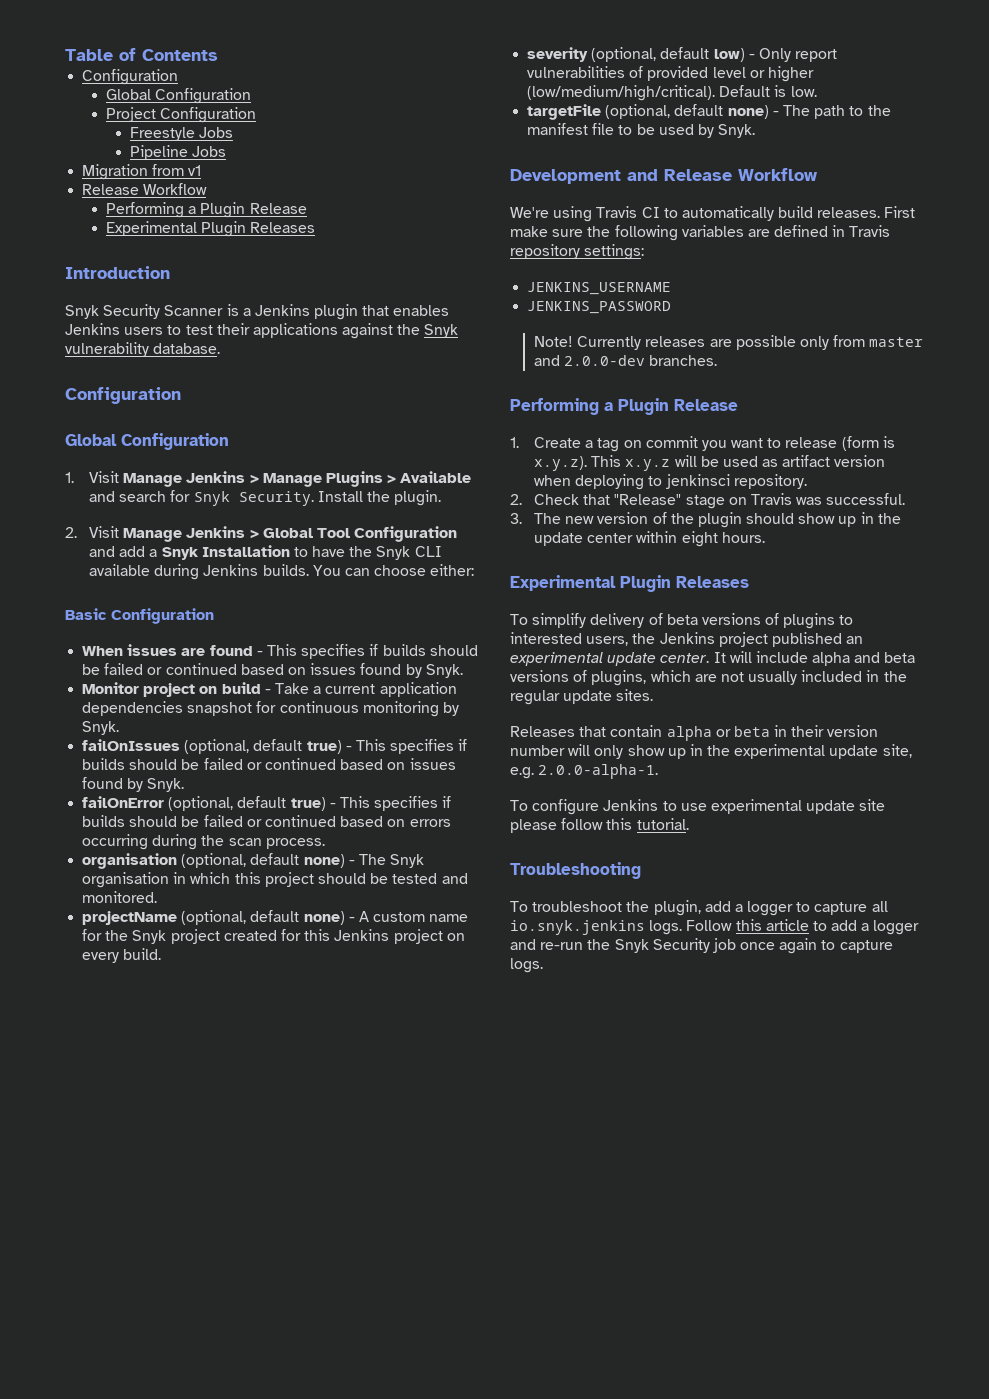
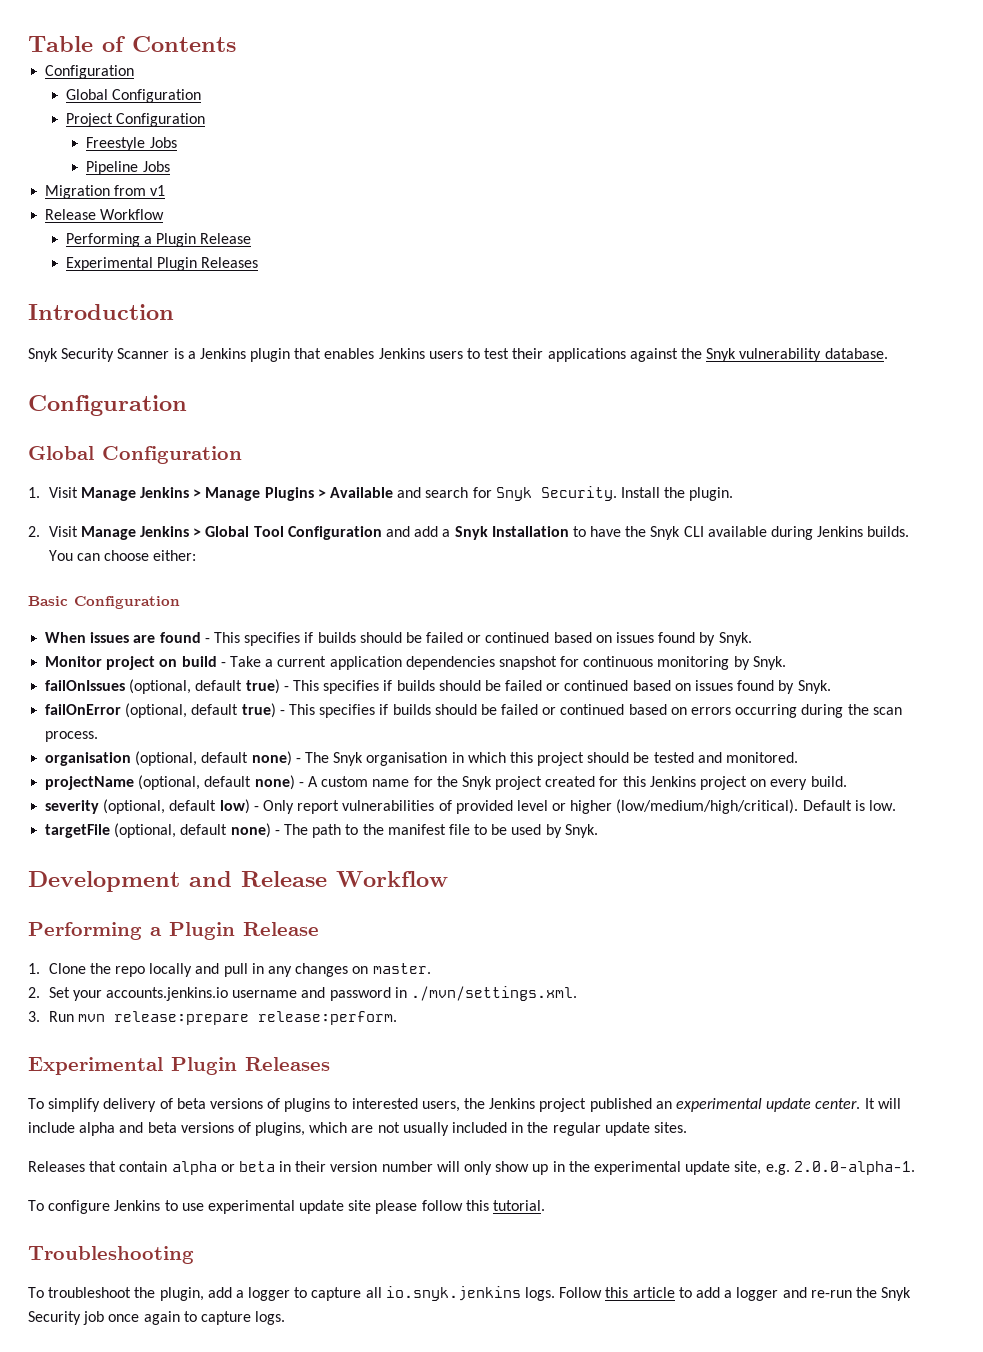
[510,206,916,222] [510,225,891,241] [510,244,645,260] [527,282,672,295] [527,301,672,314] [533,335,924,350] [533,355,718,366] // We're using Travis CI to automatically build releases. First make sure the following variables are defined in Travis repository settings: // JENKINS_USERNAME // JENKINS_PASSWORD // Note! Currently releases are possible only from master and 2.0.0-dev branches. -> (448, 879) none
[533,436,895,452] [533,455,886,471] [533,474,807,490] [510,493,906,509] [510,512,901,528] [533,531,765,547] Create a tag on commit you want to release (form is x.y.z). This x.y.z will be used as artifact version when deploying to jenkinsci repository. // 2. Check that "Release" stage on Travis was successful. // 3. The new version of the plugin should show up in the update center within eight hours. -> [48,963,431,977] [28,986,577,1001] [28,1011,397,1025] Clone the repo locally and pull in any changes on master. // 2. Set your accounts.jenkins.io username and password in ./mvn/settings.xml. // 3. Run mvn release:prepare release:perform.

